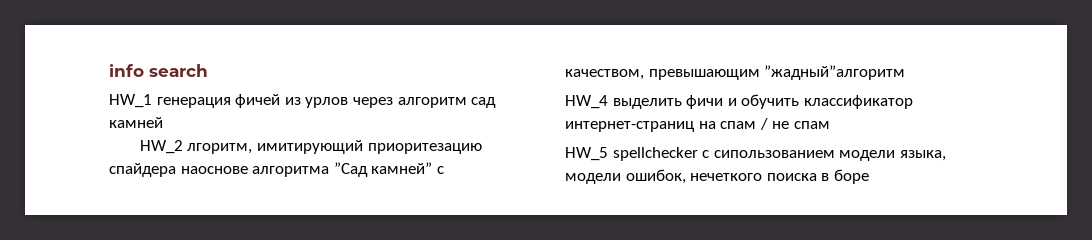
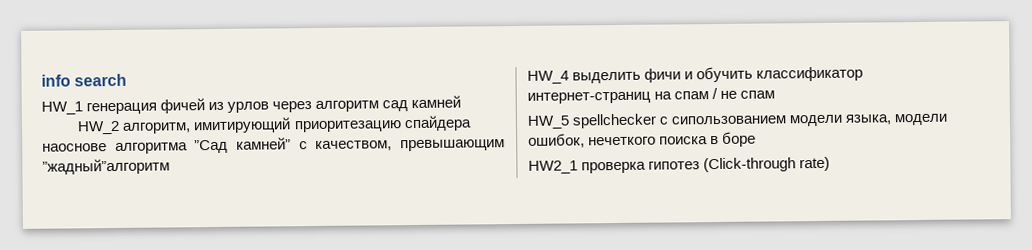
[187,143,253,154] лгоритм, -> [122,122,192,134] алгоритм,
(869, 176) none -> [528,156,831,174] // HW2_1 проверка гипотез (Click-through rate)

